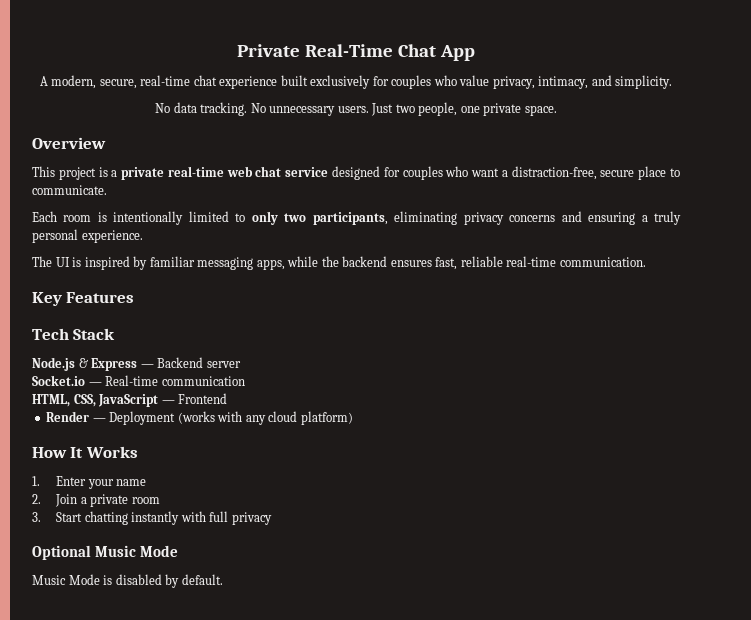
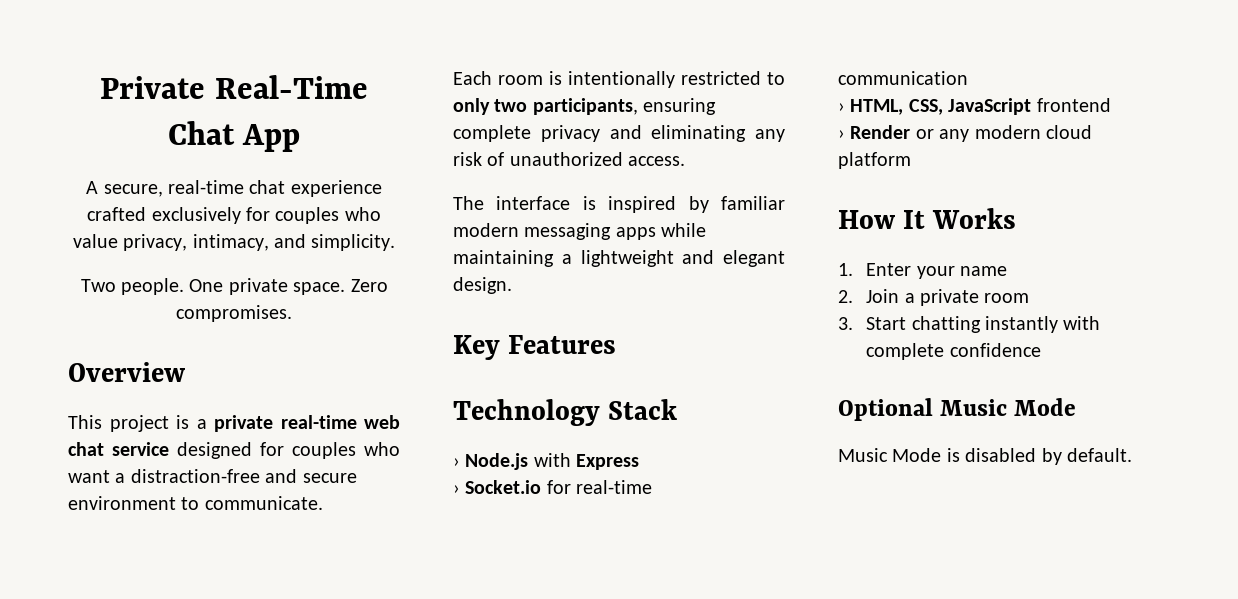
[51,75,97,89] modern, -> (99, 187) none
[280,75,308,86] built -> [87,207,147,221] crafted
[155,102,480,116] No data tracking. No unnecessary users. Just two people, one -> [80,278,224,295] Two people. One
(557, 110) none -> [350,279,388,292] [176,305,292,322] Zero compromises.
[511,166,667,180] distraction-free, secure place -> [130,469,357,483] [68,496,176,510] distraction-free and secure environment
[188,211,229,222] limited -> [681,71,761,85] restricted
[394,211,682,225] [32,229,143,243] eliminating privacy concerns and ensuring a truly personal experience. -> [643,98,717,115] [453,125,785,142] [453,152,686,166] ensuring complete privacy and eliminating any risk of unauthorized access.
[55,257,70,267] UI -> [496,196,571,210] interface
[197,256,646,270] messaging apps, while the backend ensures fast, reliable real-time communication. -> [453,223,707,240] [453,250,785,267] [453,277,512,294] modern messaging apps while maintaining a lightweight and elegant design.
[32,328,69,340] Tech -> [453,399,600,426] Technology
[32,357,241,371] [32,375,159,386] Node.js & Express — Backend server // Socket.io — Real-time -> [453,453,640,470] [453,480,653,494] › Node.js with Express // › Socket.io for real-time
(245, 381) none -> [838,103,845,112] ›
[161,393,228,404] [46,411,353,425] — Frontend // Render — Deployment (works with any cloud platform) -> [1036,98,1111,112] [838,125,1092,142] [838,152,911,169] frontend // › Render or any modern cloud platform
[209,511,272,525] full privacy -> [866,343,1041,360] complete confidence

